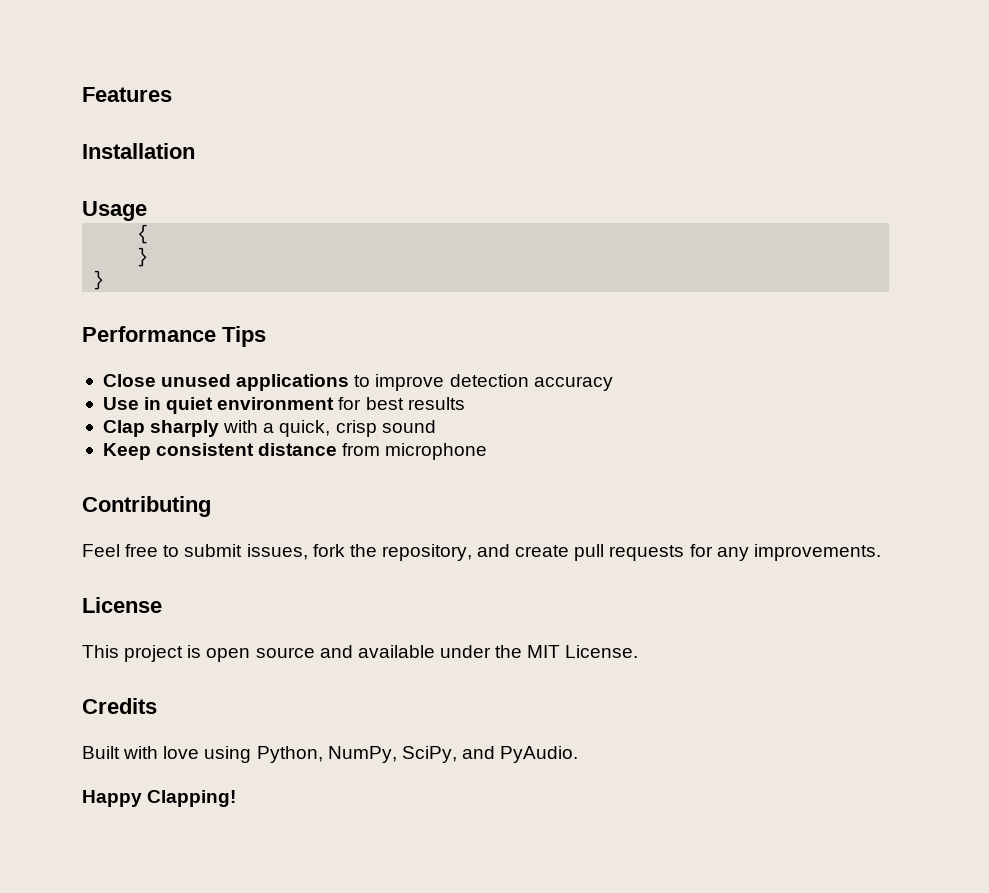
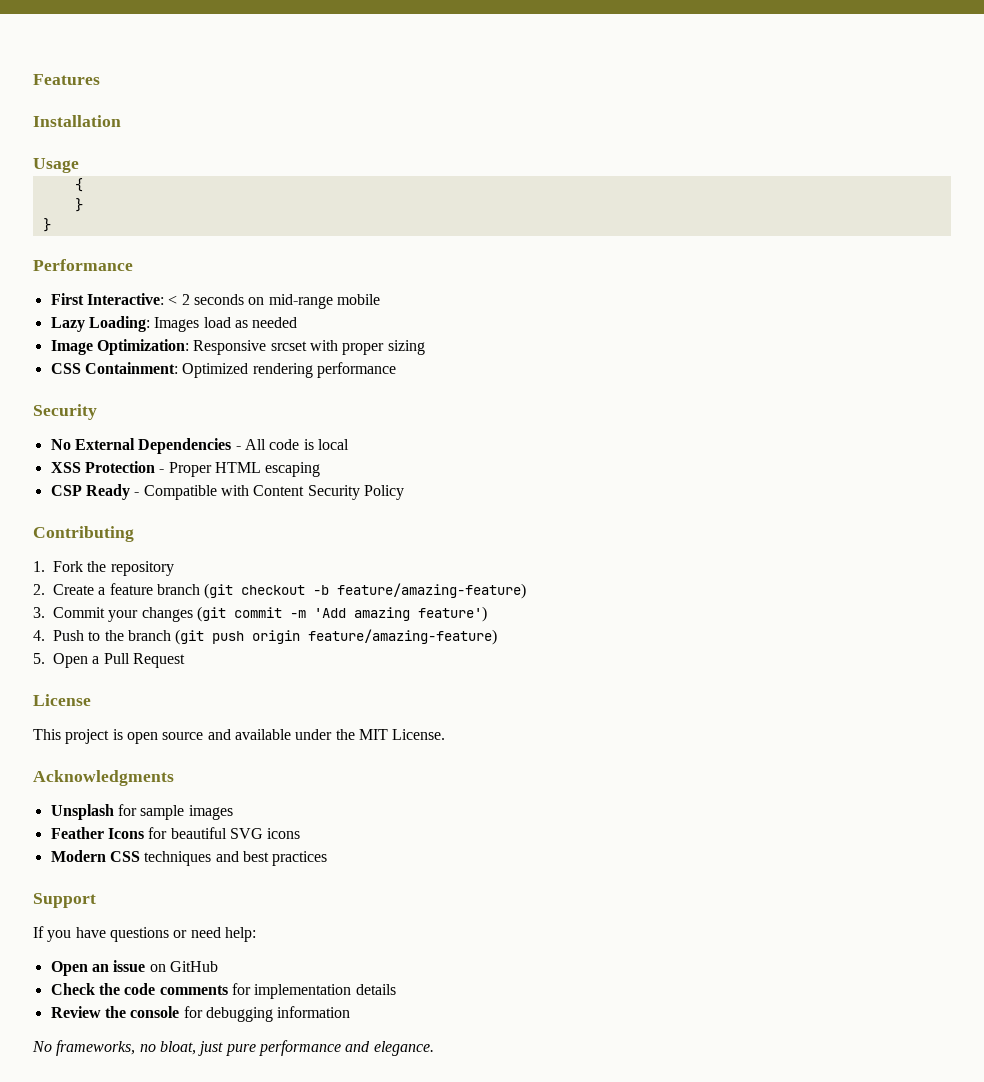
[222,326,266,347] [102,374,613,391] [102,397,465,414] [102,420,436,437] [102,443,488,460] [82,496,211,517] [82,544,881,561] Tips // Close unused applications to improve detection accuracy // Use in quiet environment for best results // Clap sharply with a quick, crisp sound // Keep consistent distance from microphone // Contributing // Feel free to submit issues, fork the repository, and create pull requests for any improvements. -> [50,293,380,309] [50,316,298,332] [50,339,425,355] [50,362,396,378] [33,404,97,420] [50,438,349,454] [50,461,321,477] [50,484,404,500] [33,526,134,542] [33,561,174,576] [33,583,527,599] [33,606,487,622] [33,629,498,645] [33,653,185,668] // First Interactive: < 2 seconds on mid-range mobile // Lazy Loading: Images load as needed // Image Optimization: Responsive srcset with proper sizing // CSS Containment: Optimized rendering performance // Security // No External Dependencies - All code is local // XSS Protection - Proper HTML escaping // CSP Ready - Compatible with Content Security Policy // Contributing // 1. Fork the repository // 2. Create a feature branch (git checkout -b feature/amazing-feature) // 3. Commit your changes (git commit -m 'Add amazing feature') // 4. Push to the branch (git push origin feature/amazing-feature) // 5. Open a Pull Request
[82,698,157,714] [82,746,579,763] [82,790,237,807] Credits // Built with love using Python, NumPy, SciPy, and PyAudio. // Happy Clapping! -> [33,770,174,786] [50,804,233,820] [50,827,301,839] [50,850,328,866] [33,893,96,908] [33,926,256,942] [50,960,218,976] [50,983,396,999] [50,1006,351,1022] [32,1040,434,1056] Acknowledgments // Unsplash for sample images // Feather Icons for beautiful SVG icons // Modern CSS techniques and best practices // Support // If you have questions or need help: // Open an issue on GitHub // Check the code comments for implementation details // Review the console for debugging information // No frameworks, no bloat, just pure performance and elegance.

